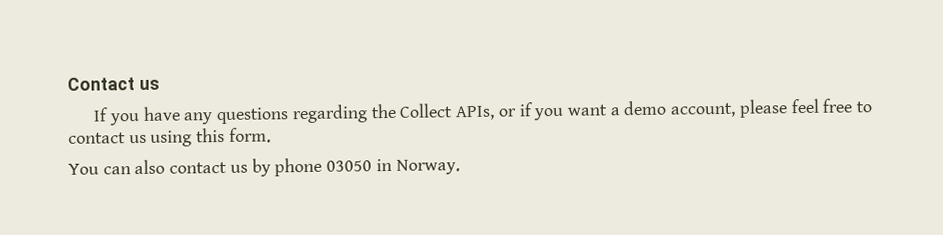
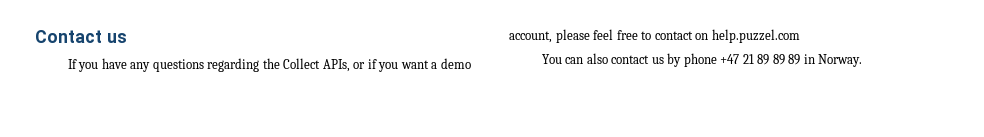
[128,127,271,147] us using this form. -> [695,29,800,43] on help.puzzel.com
[326,160,373,172] 03050 -> [720,54,801,65] +47 21 89 89 89

